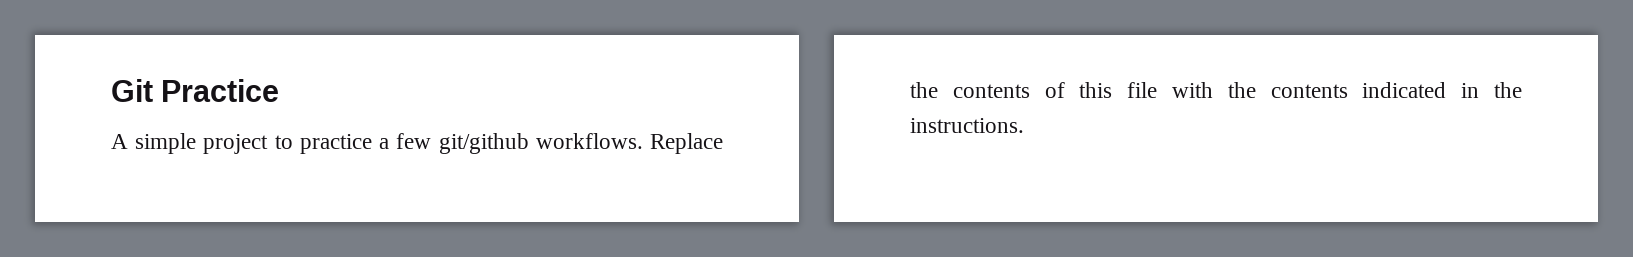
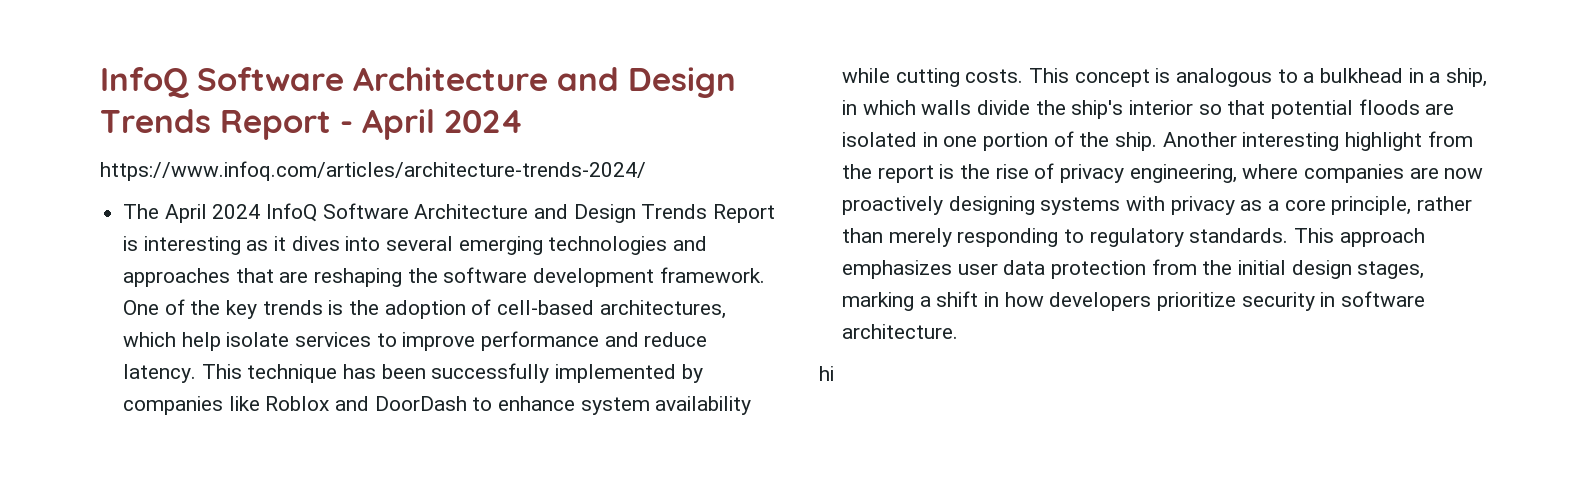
[111,79,280,102] [111,133,723,154] [910,82,1522,98] [910,118,1024,133] Git Practice // A simple project to practice a few git/github workflows. Replace the contents of this file with the contents indicated in the instructions. -> [100,67,736,98] [100,109,523,140] [100,161,646,181] [123,203,776,223] [123,236,708,255] [123,267,765,287] [123,299,726,319] [123,331,708,351] [123,363,703,383] [123,396,752,415] [842,68,1488,87] [842,99,1455,119] [842,131,1473,151] [842,163,1484,183] [842,196,1473,215] [842,228,1425,247] [842,259,1425,279] [842,291,1426,311] [842,324,959,339] [819,366,834,381] InfoQ Software Architecture and Design Trends Report - April 2024 // https://www.infoq.com/articles/architecture-trends-2024/ // The April 2024 InfoQ Software Architecture and Design Trends Report is interesting as it dives into several emerging technologies and approaches that are reshaping the software development framework. One of the key trends is the adoption of cell-based architectures, which help isolate services to improve performance and reduce latency. This technique has been successfully implemented by companies like Roblox and DoorDash to enhance system availability while cutting costs. This concept is analogous to a bulkhead in a ship, in which walls divide the ship's interior so that potential floods are isolated in one portion of the ship. Another interesting highlight from the report is the rise of privacy engineering, where companies are now proactively designing systems with privacy as a core principle, rather than merely responding to regulatory standards. This approach emphasizes user data protection from the initial design stages, marking a shift in how developers prioritize security in software architecture. // hi

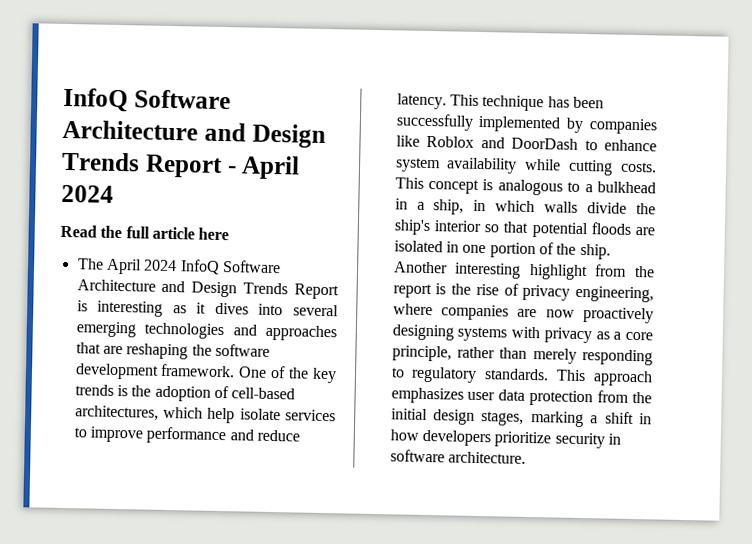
[100,161,646,181] https://www.infoq.com/articles/architecture-trends-2024/ -> [60,224,230,241] Read the full article here
[819,366,834,381] // hi -> (526, 457) none

